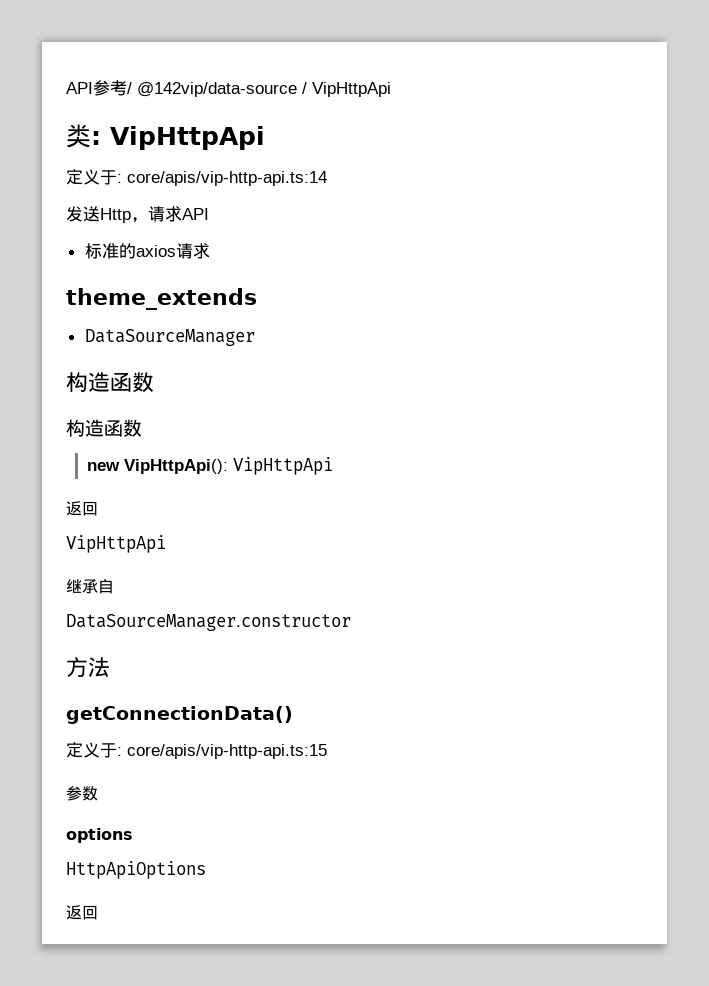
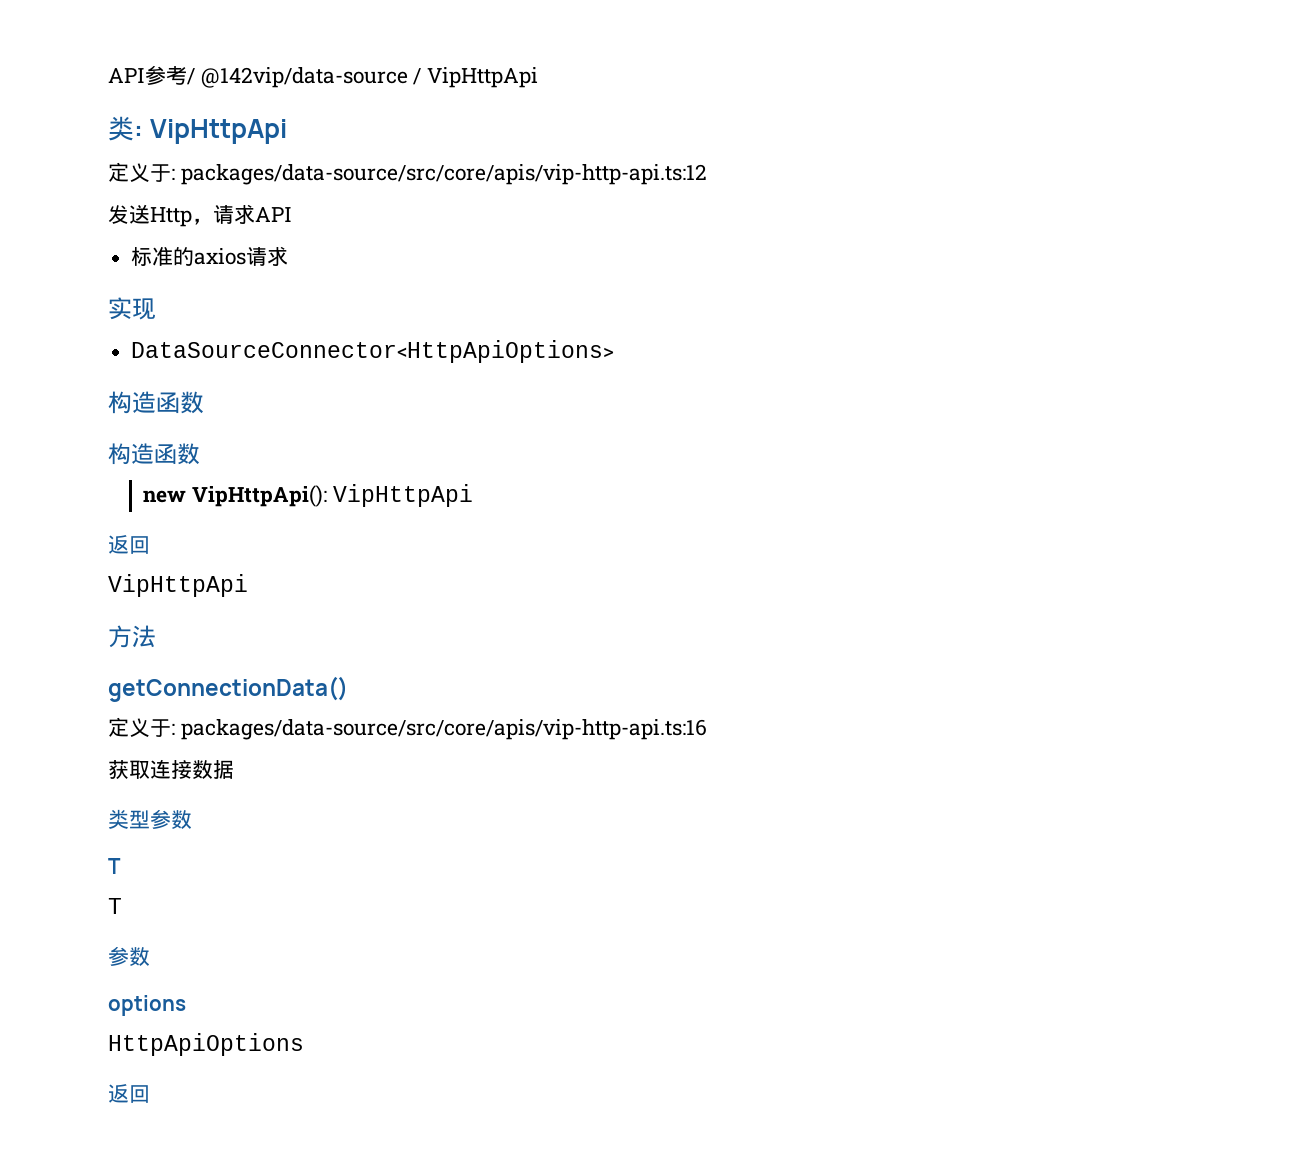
[127,171,327,186] core/apis/vip-http-api.ts:14 -> [180,164,707,185] packages/data-source/src/core/apis/vip-http-api.ts:12
[66,288,257,310] [84,329,255,346] theme_extends // DataSourceManager -> [108,297,156,320] [131,340,615,363] 实现 // DataSourceConnector<HttpApiOptions>
[66,579,114,594] [66,614,351,631] // 继承自 // DataSourceManager.constructor -> (248, 585) none
[127,744,327,759] core/apis/vip-http-api.ts:15 -> [180,719,707,740] [108,759,234,780] [108,809,192,829] [108,858,121,874] [108,898,122,914] packages/data-source/src/core/apis/vip-http-api.ts:16 // 获取连接数据 // 类型参数 // T // T

